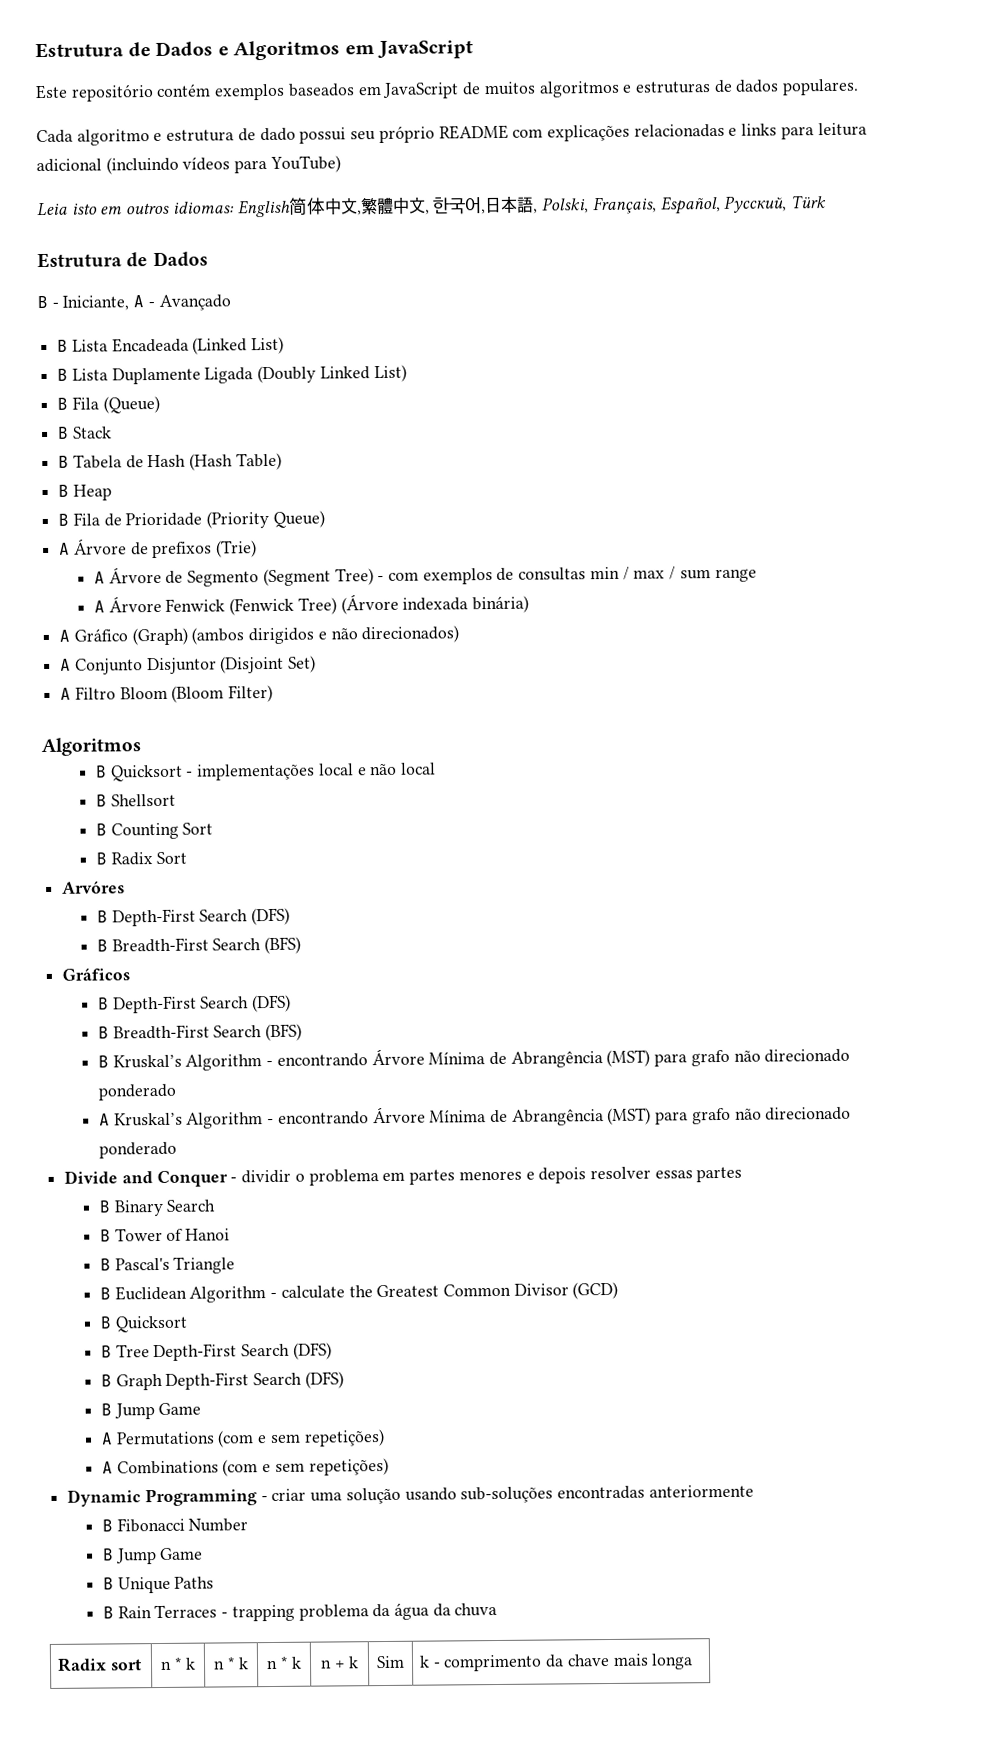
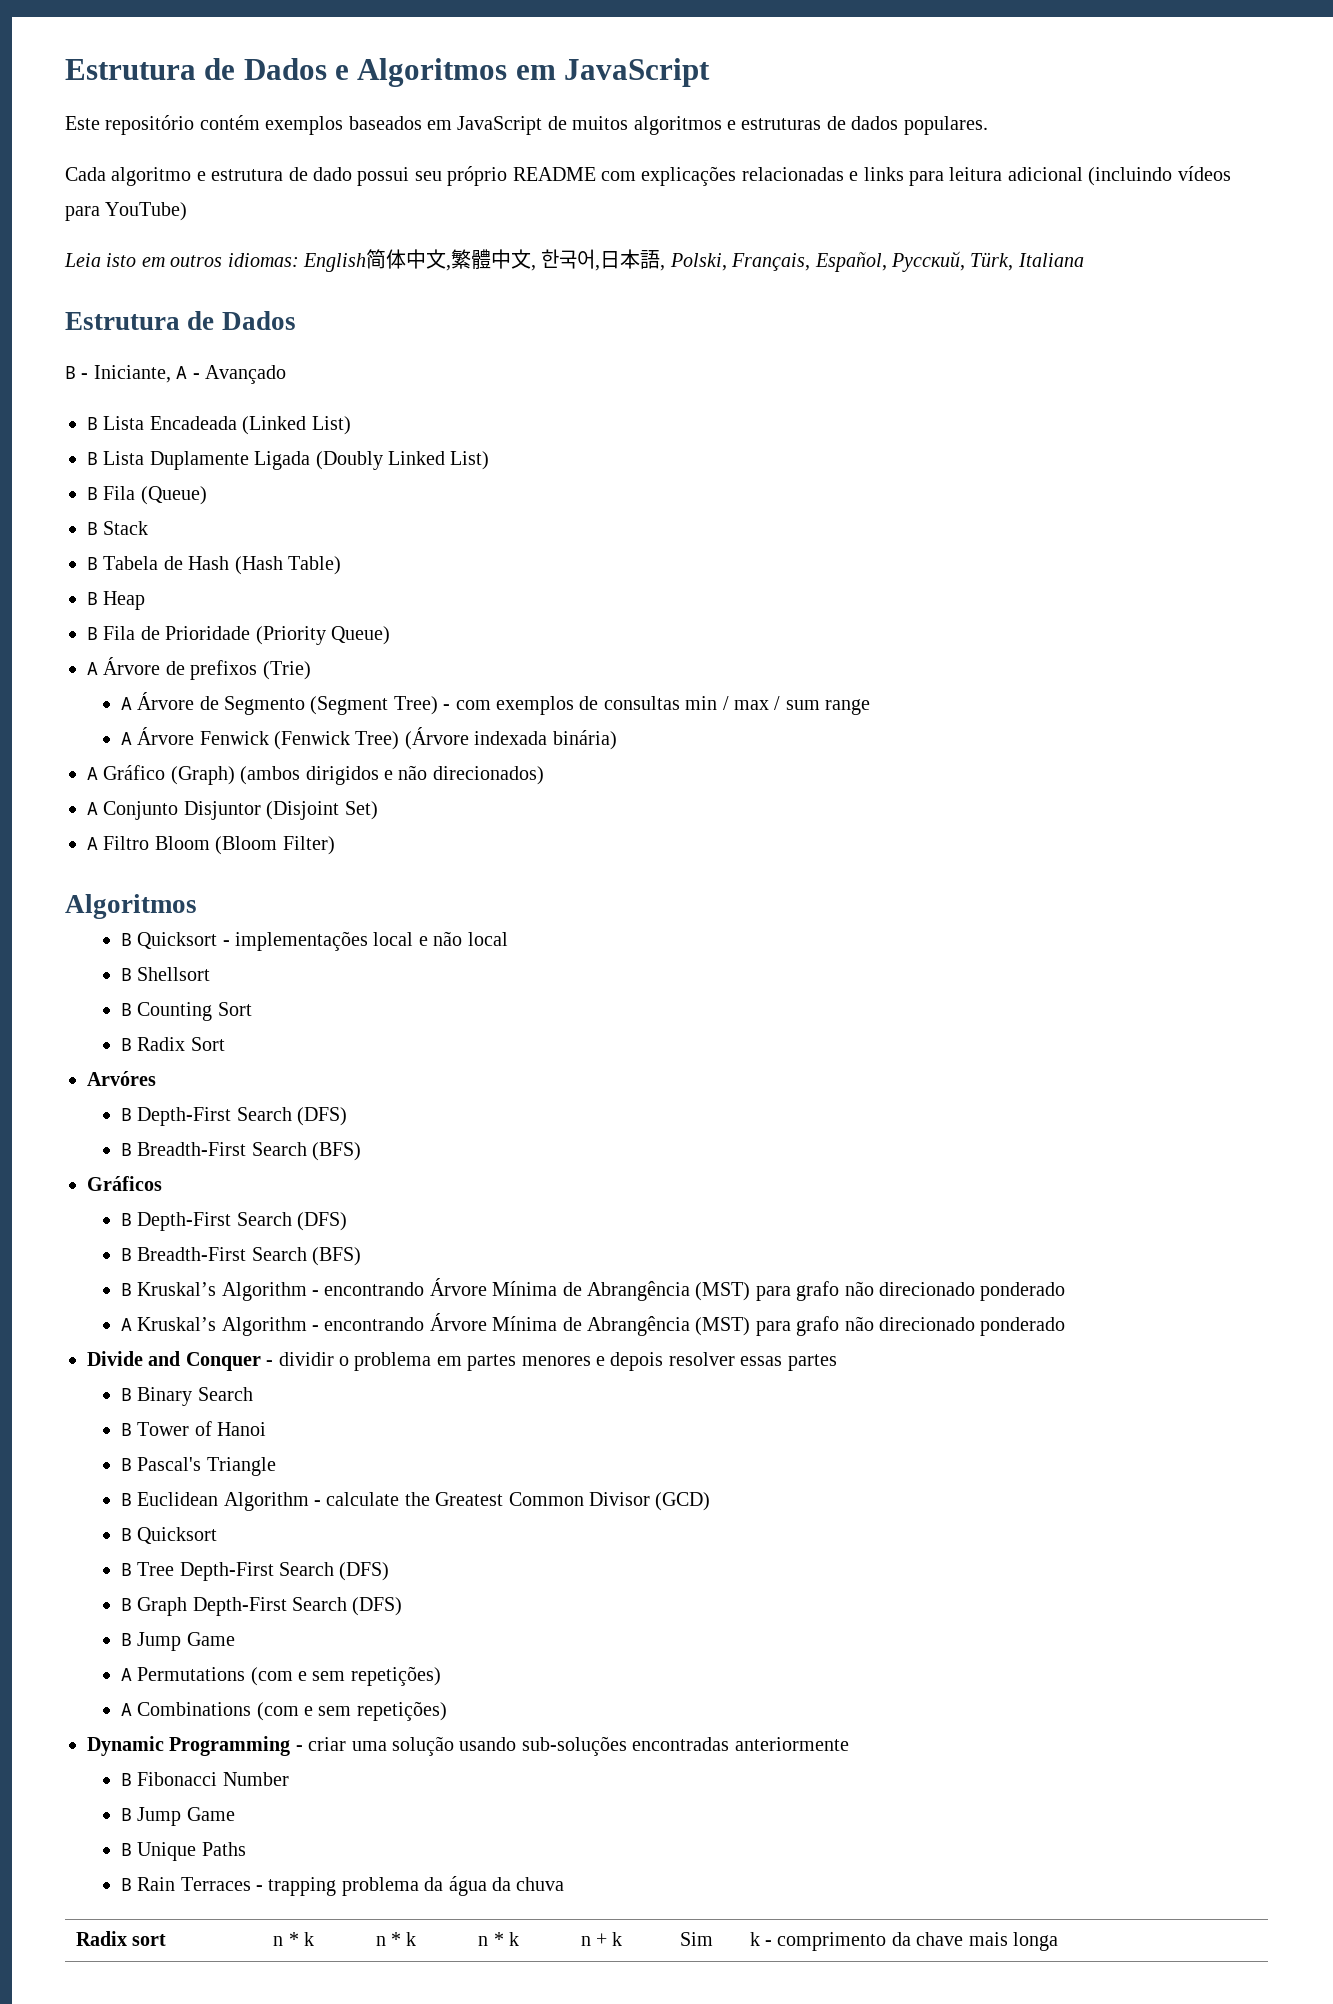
[789,195,827,209] Türk -> [970,252,1084,271] Türk, Italiana

